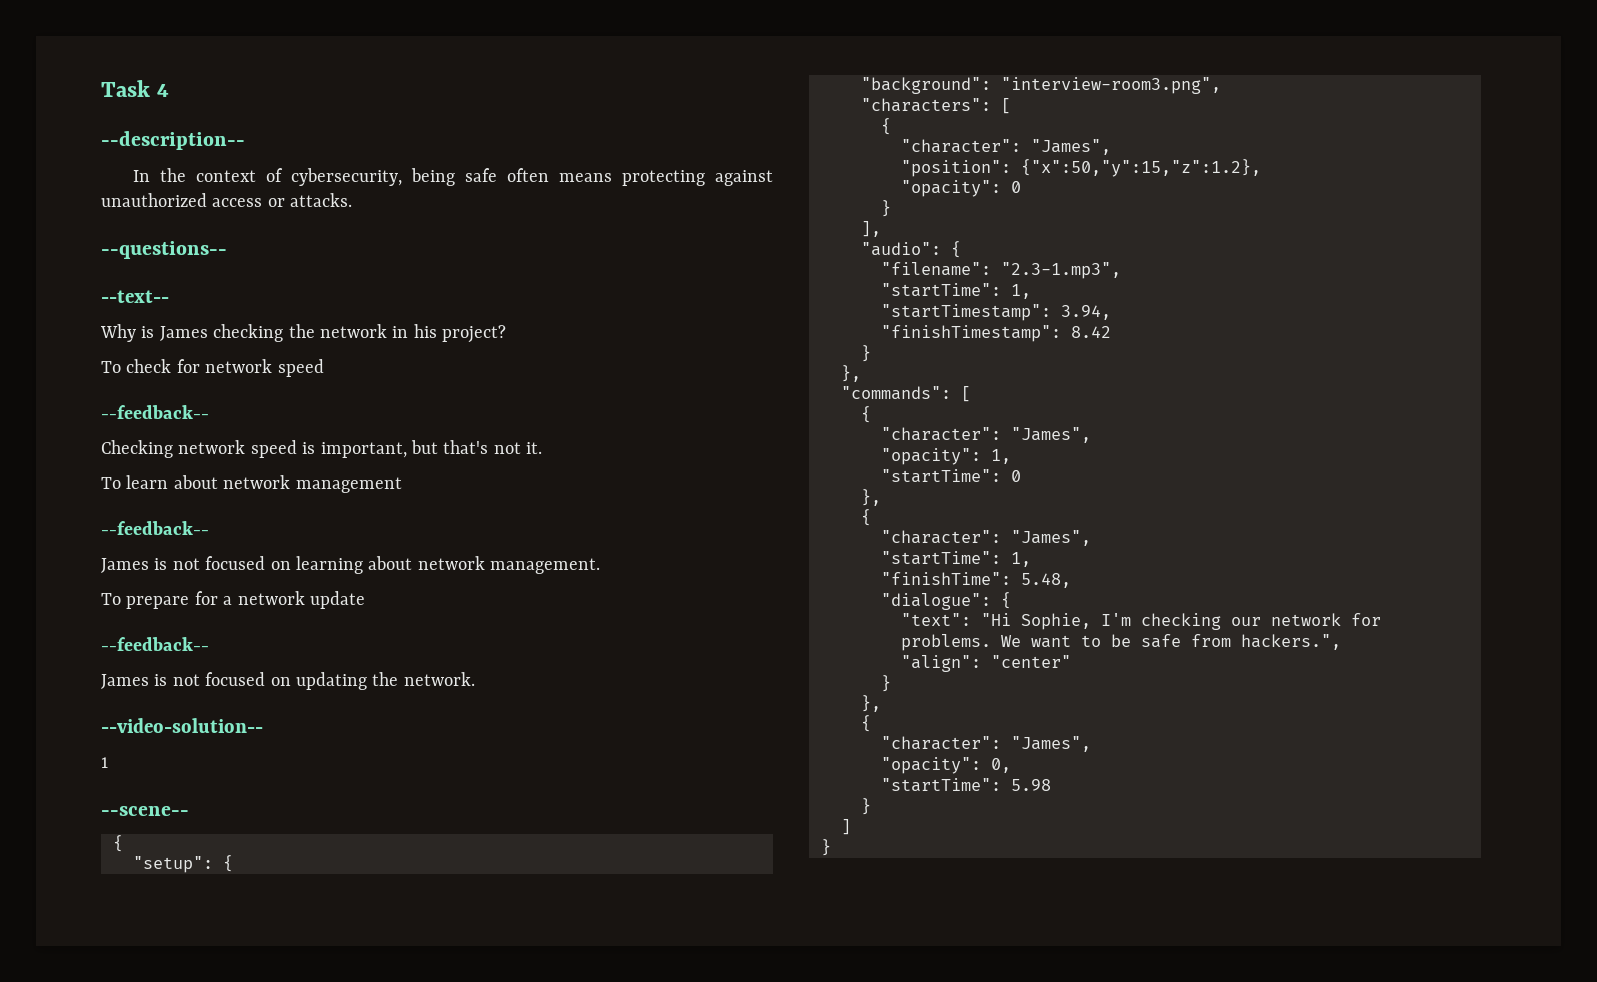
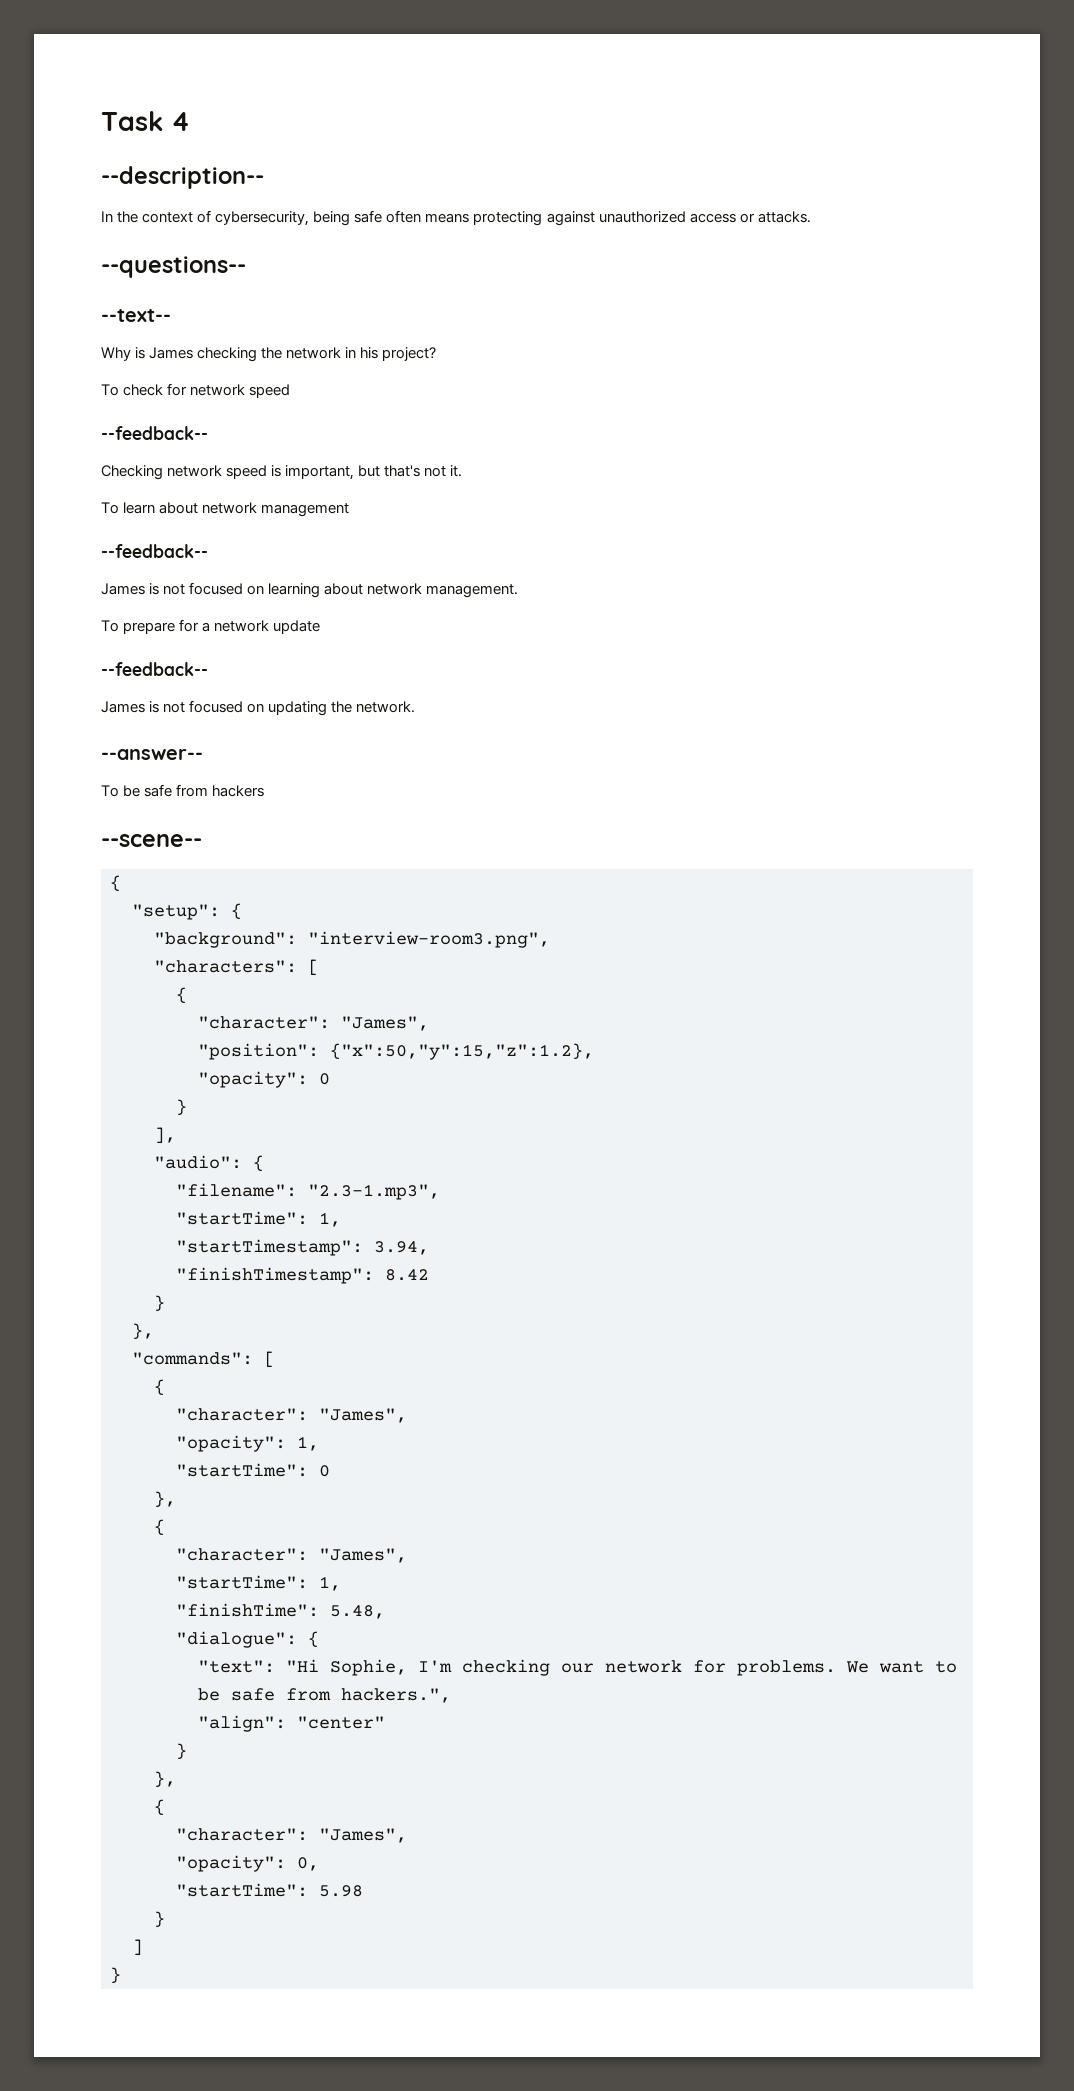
[101,718,263,733] [101,757,108,768] --video-solution-- // 1 -> [101,749,203,760] [101,784,265,797] --answer-- // To be safe from hackers

